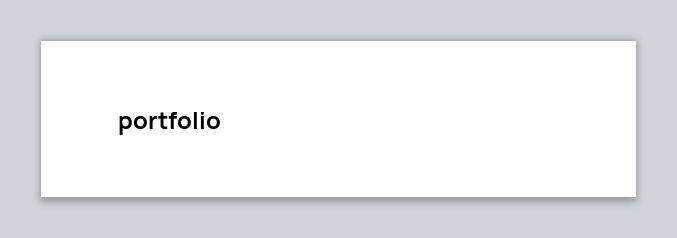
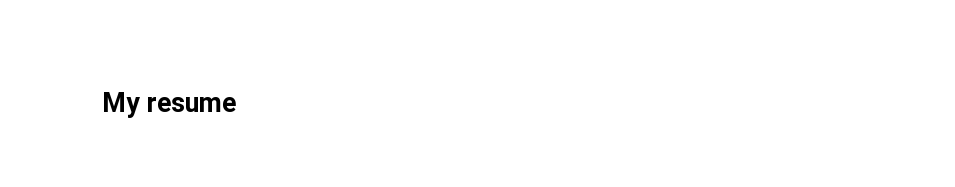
[118,112,221,135] portfolio -> [102,92,237,118] My resume

